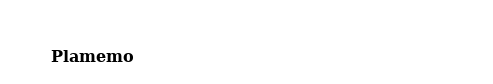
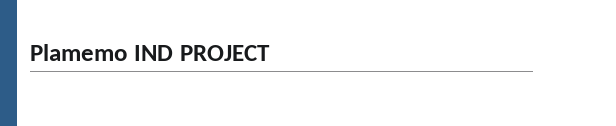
(134, 56) none -> [133,45,270,61] IND PROJECT

